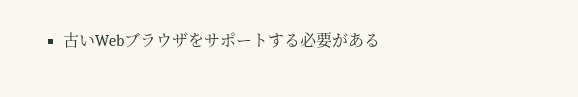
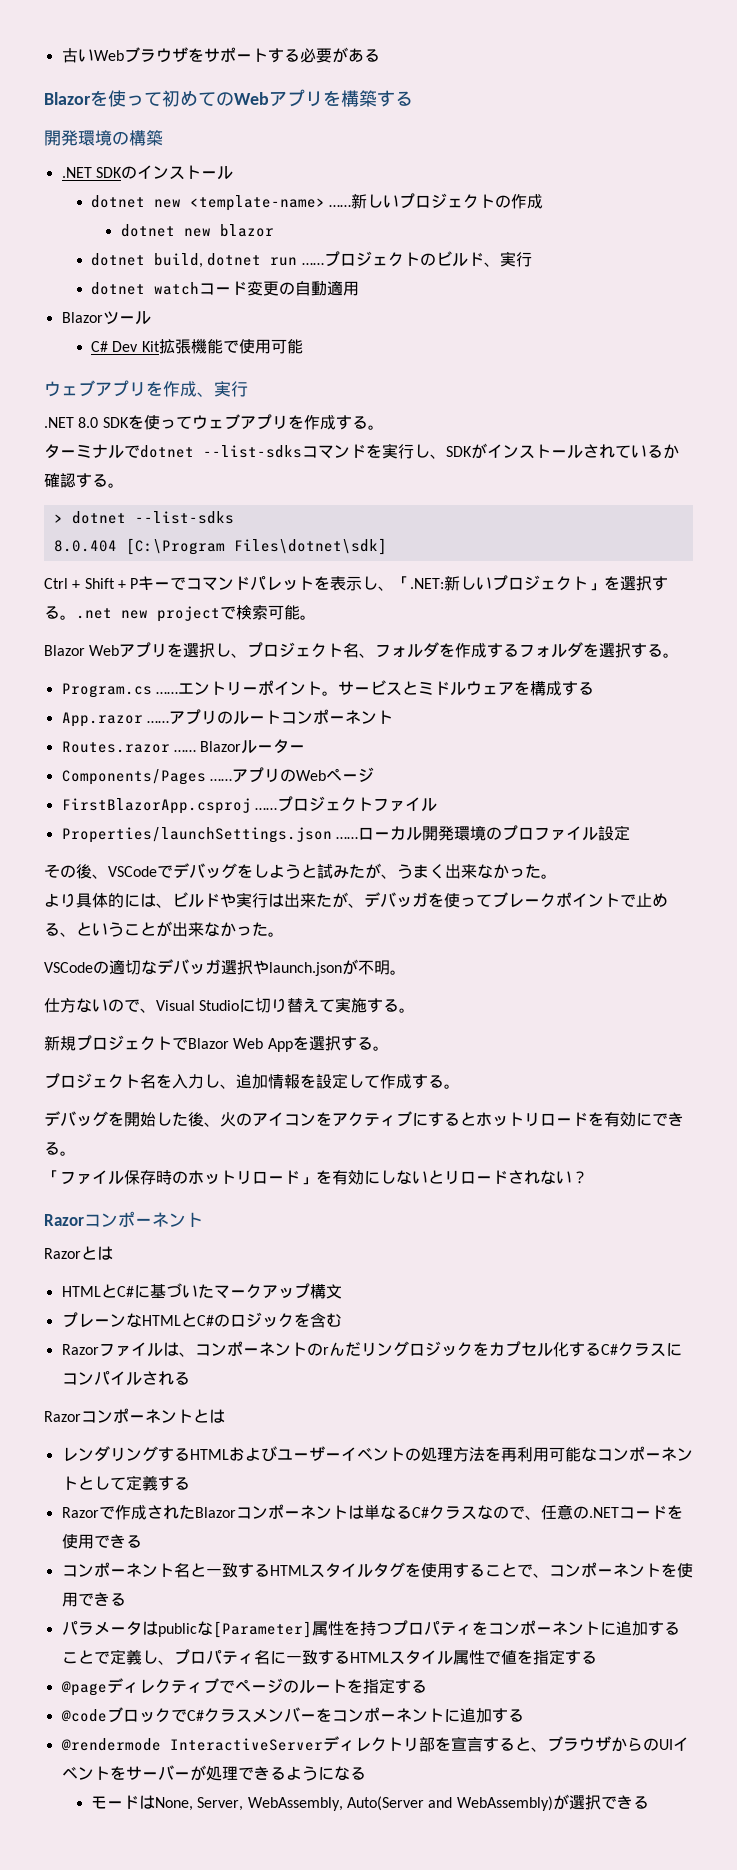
(380, 40) none -> [44,89,413,107] [44,130,163,146] [61,165,233,180] [91,193,544,211] [120,224,274,237] [91,251,532,268] [91,280,360,296] [61,311,151,325] [91,338,303,354] [44,380,248,397] [44,414,384,430] [44,443,679,459] [44,473,124,488] [53,511,234,524] [53,538,387,555] [44,575,669,591] [44,605,316,622] [44,642,680,658] [61,680,594,698] [61,709,393,727] [61,739,306,754] [61,767,374,785] [61,796,437,814] [61,825,630,843] [44,863,557,879] [44,892,668,908] [44,921,284,937] [44,959,406,976] [44,997,416,1013] [44,1035,389,1052] [44,1073,460,1089] [44,1111,684,1127] [44,1142,76,1156] [44,1170,588,1185] [44,1211,203,1227] [44,1246,113,1260] [61,1283,342,1299] [61,1312,342,1328] [61,1341,682,1357] [61,1371,190,1386] [44,1408,225,1423] [61,1446,693,1462] [61,1475,190,1491] [61,1504,683,1520] [61,1534,142,1549] [61,1562,693,1578] [61,1592,126,1607] [61,1620,680,1638] [61,1649,597,1665] [60,1678,427,1696] [60,1707,524,1723] [60,1736,689,1752] [61,1765,366,1781] [91,1794,649,1811] // Blazorを使って初めてのWebアプリを構築する // 開発環境の構築 // .NET SDKのインストール // dotnet new <template-name> ……新しいプロジェクトの作成 // dotnet new blazor // dotnet build, dotnet run ……プロジェクトのビルド、実行 // dotnet watchコード変更の自動適用 // Blazorツール // C# Dev Kit拡張機能で使用可能 // ウェブアプリを作成、実行 // .NET 8.0 SDKを使ってウェブアプリを作成する。 // ターミナルでdotnet --list-sdksコマンドを実行し、SDKがインストールされているか確認する。 // > dotnet --list-sdks // 8.0.404 [C:\Program Files\dotnet\sdk] // Ctrl + Shift + Pキーでコマンドパレットを表示し、「.NET:新しいプロジェクト」を選択する。.net new projectで検索可能。 // Blazor Webアプリを選択し、プロジェクト名、フォルダを作成するフォルダを選択する。 // Program.cs ……エントリーポイント。サービスとミドルウェアを構成する // App.razor ……アプリのルートコンポーネント // Routes.razor …… Blazorルーター // Components/Pages ……アプリのWebページ // FirstBlazorApp.csproj ……プロジェクトファイル // Properties/launchSettings.json ……ローカル開発環境のプロファイル設定 // その後、VSCodeでデバッグをしようと試みたが、うまく出来なかった。 // より具体的には、ビルドや実行は出来たが、デバッガを使ってブレークポイントで止める、ということが出来なかった。 // VSCodeの適切なデバッガ選択やlaunch.jsonが不明。 // 仕方ないので、Visual Studioに切り替えて実施する。 // 新規プロジェクトでBlazor Web Appを選択する。 // プロジェクト名を入力し、追加情報を設定して作成する。 // デバッグを開始した後、火のアイコンをアクティブにするとホットリロードを有効にできる。 // 「ファイル保存時のホットリロード」を有効にしないとリロードされない？ // Razorコンポーネント // Razorとは // HTMLとC#に基づいたマークアップ構文 // プレーンなHTMLとC#のロジックを含む // Razorファイルは、コンポーネントのrんだリングロジックをカプセル化するC#クラスにコンパイルされる // Razorコンポーネントとは // レンダリングするHTMLおよびユーザーイベントの処理方法を再利用可能なコンポーネントとして定義する // Razorで作成されたBlazorコンポーネントは単なるC#クラスなので、任意の.NETコードを使用できる // コンポーネント名と一致するHTMLスタイルタグを使用することで、コンポーネントを使用できる // パラメータはpublicな[Parameter]属性を持つプロパティをコンポーネントに追加することで定義し、プロパティ名に一致するHTMLスタイル属性で値を指定する // @pageディレクティブでページのルートを指定する // @codeブロックでC#クラスメンバーをコンポーネントに追加する // @rendermode InteractiveServerディレクトリ部を宣言すると、ブラウザからのUIイベントをサーバーが処理できるようになる // モードはNone, Server, WebAssembly, Auto(Server and WebAssembly)が選択できる

